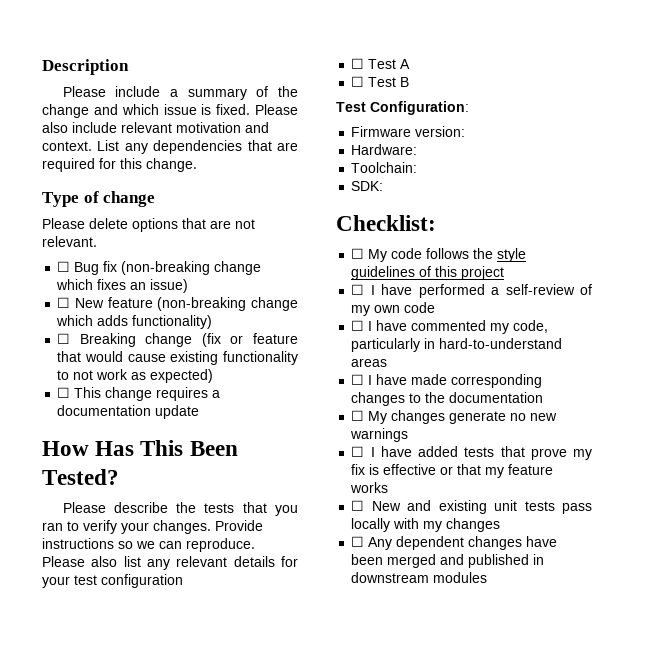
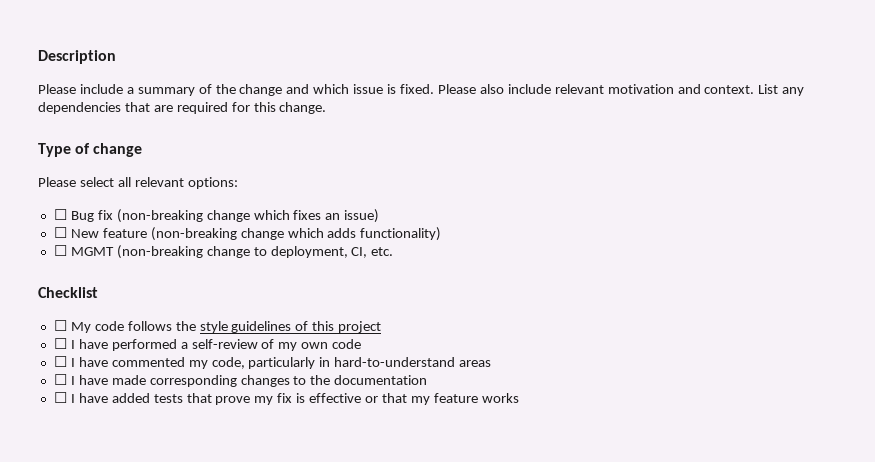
[89,218,255,232] [42,236,97,247] delete options that are not relevant. -> [79,177,238,189] select all relevant options:
[79,333,298,347] [57,351,298,365] [57,369,214,383] [57,387,221,401] [57,405,200,419] [42,440,238,456] [42,469,119,485] [62,502,298,516] [42,520,263,534] [42,538,255,552] [42,556,298,570] [42,574,183,588] [351,58,411,69] [351,76,410,87] [336,101,469,115] [351,126,466,137] [351,144,418,155] [351,162,418,173] [351,181,384,191] [336,215,436,231] Breaking change (fix or feature that would cause existing functionality to not work as expected) // ☐ This change requires a documentation update // How Has This Been Tested? // Please describe the tests that you ran to verify your changes. Provide instructions so we can reproduce. Please also list any relevant details for your test configuration // ☐ Test A // ☐ Test B // Test Configuration: // Firmware version: // Hardware: // Toolchain: // SDK: // Checklist: -> [70,245,394,259] [38,287,98,298] MGMT (non-breaking change to deployment, CI, etc. // Checklist
[351,410,558,424] [350,428,409,442] // ☐ My changes generate no new warnings -> (428, 380) none
[351,500,592,514] [351,518,501,532] [351,536,558,550] [351,554,545,568] [351,572,488,583] // ☐ New and existing unit tests pass locally with my changes // ☐ Any dependent changes have been merged and published in downstream modules -> (519, 398) none

